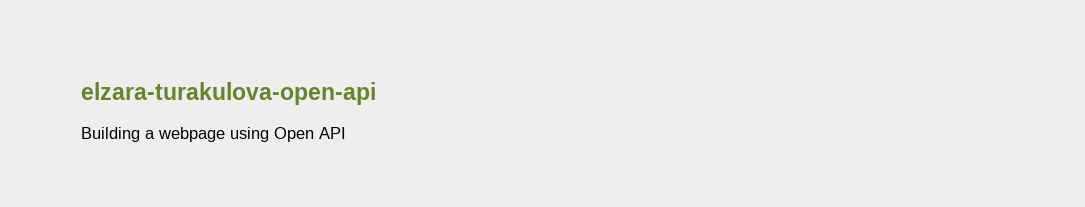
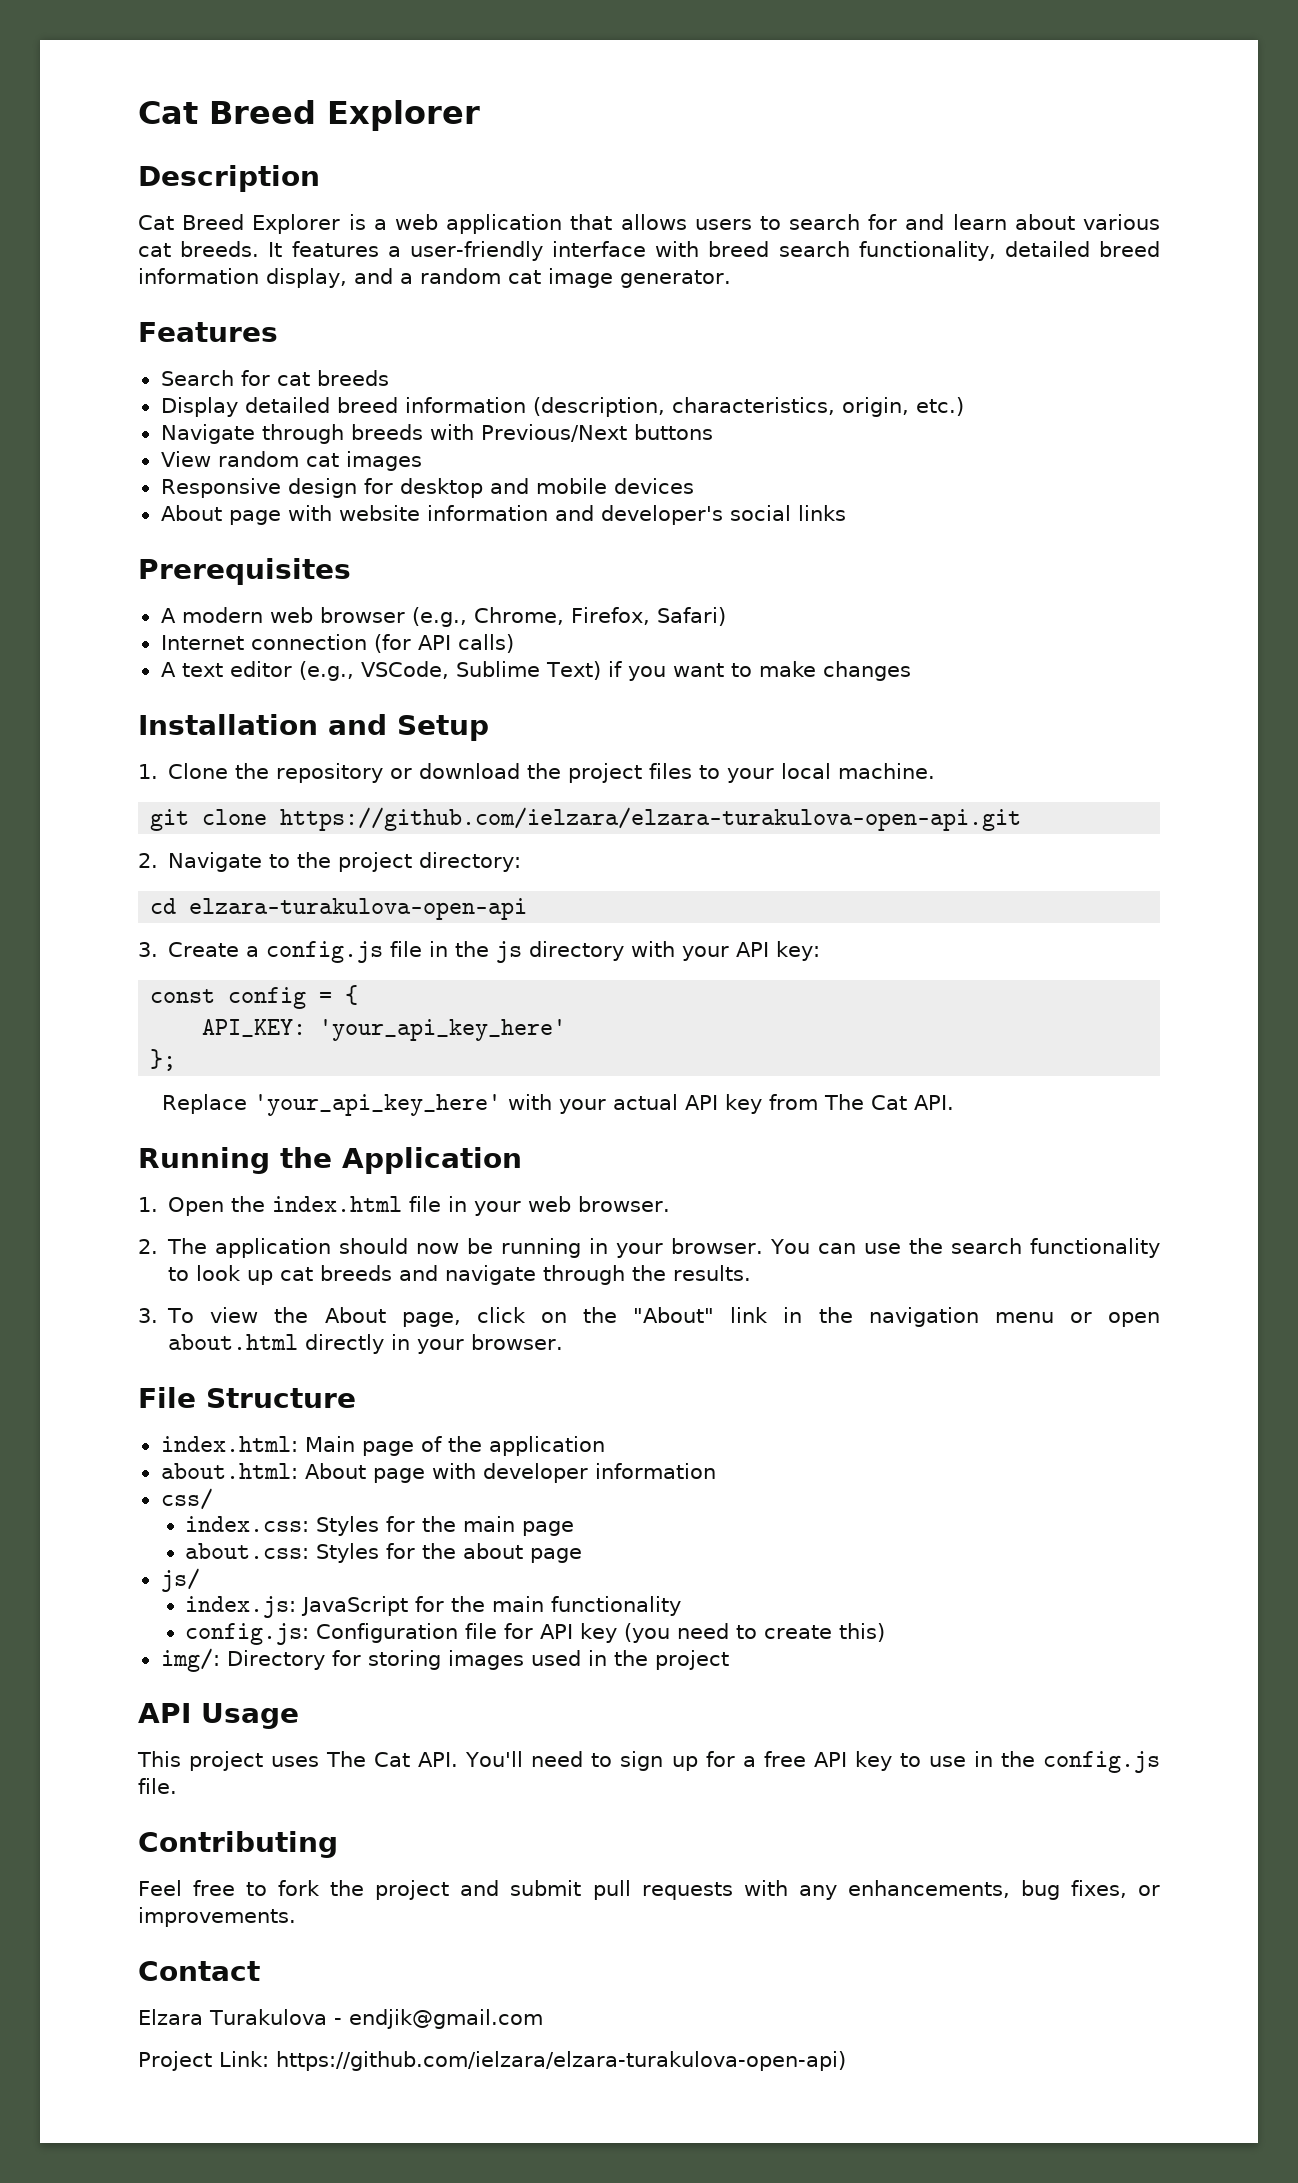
[81,82,376,105] [81,127,346,142] elzara-turakulova-open-api // Building a webpage using Open API -> [138,100,480,131] [138,165,320,192] [138,214,1160,234] [138,241,1160,261] [138,268,731,288] [138,322,278,342] [160,370,389,386] [160,397,964,417] [160,424,713,444] [160,451,422,471] [160,478,694,498] [160,505,846,525] [138,558,351,585] [160,607,726,627] [160,634,514,653] [160,661,912,681] [138,714,489,741] [138,763,936,783] [150,807,1022,831] [138,852,522,872] [150,898,528,920] [138,941,821,963] [150,985,359,1009] [202,1019,567,1041] [150,1049,177,1071] [162,1094,955,1116] [138,1147,522,1174] [138,1196,671,1216] [138,1238,1160,1258] [168,1265,752,1285] [138,1307,1160,1327] [168,1334,564,1354] [138,1387,356,1408] [160,1436,605,1456] [160,1463,716,1483] [160,1488,213,1510] [185,1516,575,1536] [185,1543,583,1563] [160,1568,200,1592] [185,1596,682,1618] [185,1623,886,1645] [160,1648,729,1672] [138,1703,299,1729] [137,1751,1160,1773] [138,1778,177,1794] [138,1831,338,1858] [138,1880,1161,1900] [138,1907,296,1927] [138,1961,260,1981] [138,2009,543,2029] [138,2051,846,2071] Cat Breed Explorer // Description // Cat Breed Explorer is a web application that allows users to search for and learn about various cat breeds. It features a user-friendly interface with breed search functionality, detailed breed information display, and a random cat image generator. // Features // Search for cat breeds // Display detailed breed information (description, characteristics, origin, etc.) // Navigate through breeds with Previous/Next buttons // View random cat images // Responsive design for desktop and mobile devices // About page with website information and developer's social links // Prerequisites // A modern web browser (e.g., Chrome, Firefox, Safari) // Internet connection (for API calls) // A text editor (e.g., VSCode, Sublime Text) if you want to make changes // Installation and Setup // 1. Clone the repository or download the project files to your local machine. // git clone https://github.com/ielzara/elzara-turakulova-open-api.git // 2. Navigate to the project directory: // cd elzara-turakulova-open-api // 3. Create a config.js file in the js directory with your API key: // const config = { // API_KEY: 'your_api_key_here' // }; // Replace 'your_api_key_here' with your actual API key from The Cat API. // Running the Application // 1. Open the index.html file in your web browser. // 2. The application should now be running in your browser. You can use the search functionality to look up cat breeds and navigate through the results. // 3. To view the About page, click on the "About" link in the navigation menu or open about.html directly in your browser. // File Structure // index.html: Main page of the application // about.html: About page with developer information // css/ // index.css: Styles for the main page // about.css: Styles for the about page // js/ // index.js: JavaScript for the main functionality // config.js: Configuration file for API key (you need to create this) // img/: Directory for storing images used in the project // API Usage // This project uses The Cat API. You'll need to sign up for a free API key to use in the config.js file. // Contributing // Feel free to fork the project and submit pull requests with any enhancements, bug fixes, or improvements. // Contact // Elzara Turakulova - endjik@gmail.com // Project Link: https://github.com/ielzara/elzara-turakulova-open-api)

